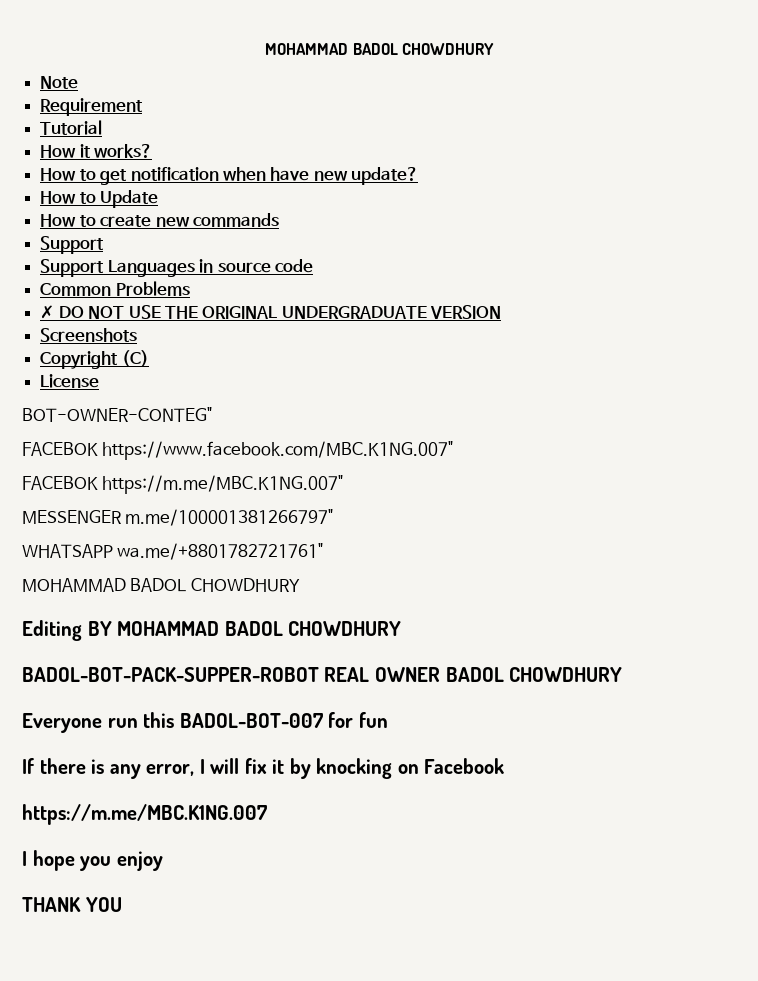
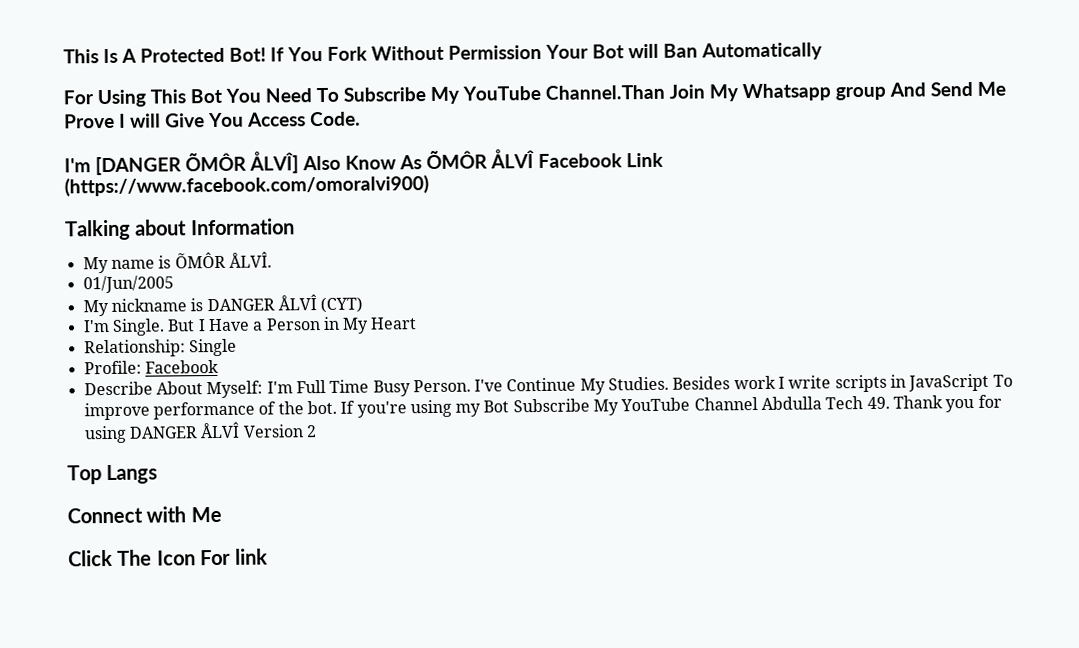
[265,43,494,55] [40,76,79,89] [40,98,144,116] [40,120,103,135] [40,144,153,158] [40,167,419,185] [40,190,159,208] [40,213,279,227] [40,236,105,254] [40,259,313,277] [40,281,190,296] [40,305,502,319] [40,328,138,342] [40,350,149,369] [40,374,100,388] [22,407,212,422] [22,441,454,460] [22,475,344,494] [22,509,334,526] [22,543,324,560] [22,578,300,592] [22,620,402,641] [22,667,623,682] [22,712,388,733] [22,758,505,779] [22,804,267,825] [22,850,163,871] [22,897,122,912] MOHAMMAD BADOL CHOWDHURY // Note // Requirement // Tutorial // How it works? // How to get notification when have new update? // How to Update // How to create new commands // Support // Support Languages in source code // Common Problems // ✗ DO NOT USE THE ORIGINAL UNDERGRADUATE VERSION // Screenshots // Copyright (C) // License // BOT-OWNER-CONTEG" // FACEBOK https://www.facebook.com/MBC.K1NG.007" // FACEBOK https://m.me/MBC.K1NG.007" // MESSENGER m.me/100001381266797" // WHATSAPP wa.me/+8801782721761" // MOHAMMAD BADOL CHOWDHURY // Editing BY MOHAMMAD BADOL CHOWDHURY // BADOL-BOT-PACK-SUPPER-ROBOT REAL OWNER BADOL CHOWDHURY // Everyone run this BADOL-BOT-007 for fun // If there is any error, I will fix it by knocking on Facebook // https://m.me/MBC.K1NG.007 // I hope you enjoy // THANK YOU -> [63,42,823,64] [63,81,1006,108] [64,111,361,129] [64,149,664,176] [64,175,429,197] [65,218,295,241] [82,251,272,274] [82,275,174,294] [82,294,364,317] [82,316,418,336] [83,338,237,358] [83,359,219,375] [83,373,1013,399] [83,394,1002,421] [83,421,317,444] [67,464,159,485] [67,506,222,524] [68,548,268,567] This Is A Protected Bot! If You Fork Without Permission Your Bot will Ban Automatically // For Using This Bot You Need To Subscribe My YouTube Channel.Than Join My Whatsapp group And Send Me Prove I will Give You Access Code. // I'm [DANGER ÕMÔR ÅLVÎ] Also Know As ÕMÔR ÅLVÎ Facebook Link (https://www.facebook.com/omoralvi900) // Talking about Information // My name is ÕMÔR ÅLVÎ. // 01/Jun/2005 // My nickname is DANGER ÅLVÎ (CYT) // I'm Single. But I Have a Person in My Heart // Relationship: Single // Profile: Facebook // Describe About Myself: I'm Full Time Busy Person. I've Continue My Studies. Besides work I write scripts in JavaScript To improve performance of the bot. If you're using my Bot Subscribe My YouTube Channel Abdulla Tech 49. Thank you for using DANGER ÅLVÎ Version 2 // Top Langs // Connect with Me // Click The Icon For link

